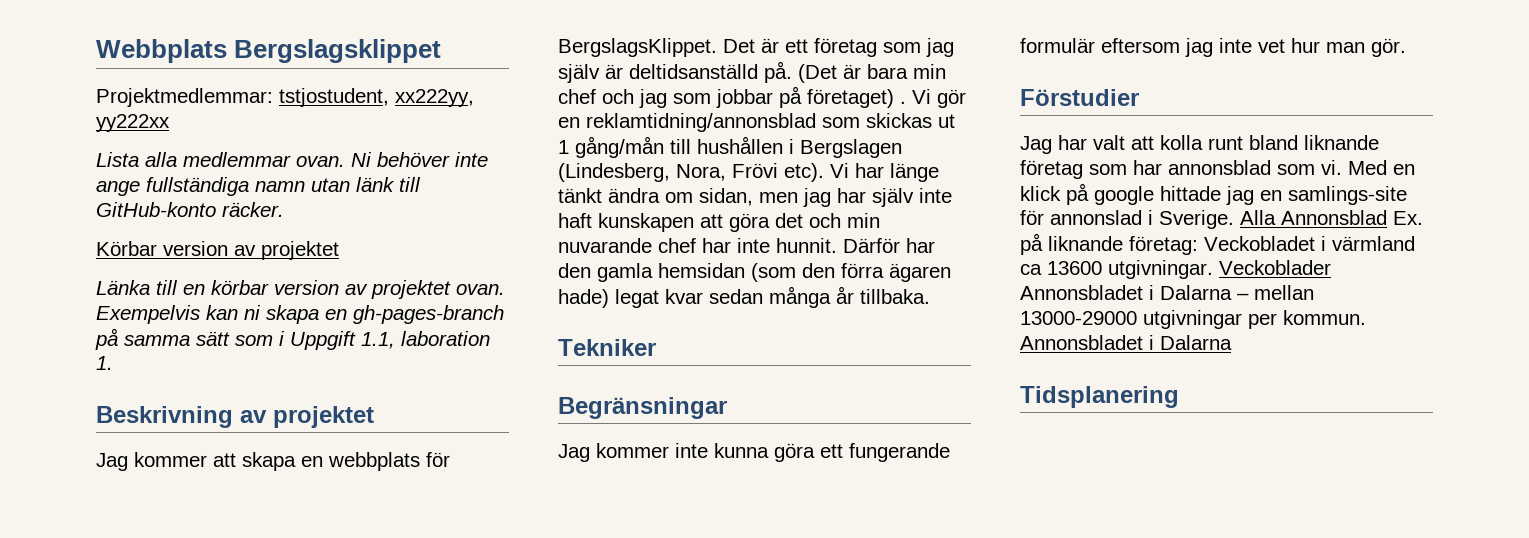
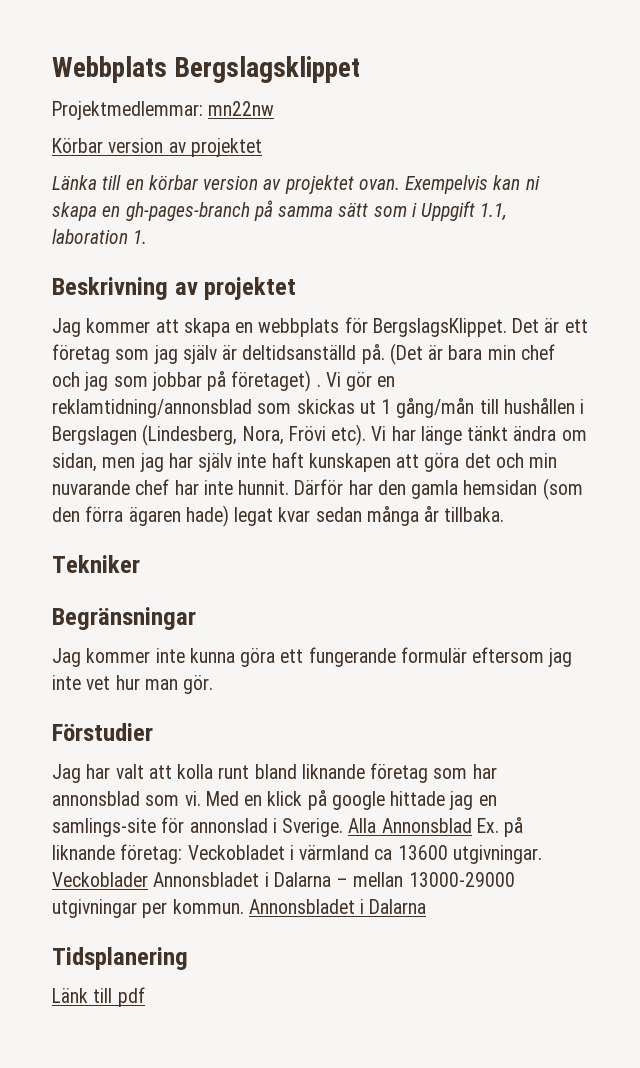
[279,88,474,107] [96,114,170,132] [96,152,488,167] [96,177,421,196] [96,202,284,217] tstjostudent, xx222yy, yy222xx // Lista alla medlemmar ovan. Ni behöver inte ange fullständiga namn utan länk till GitHub-konto räcker. -> [208,101,275,116] mn22nw
(1179, 397) none -> [52,987,145,1007] // Länk till pdf

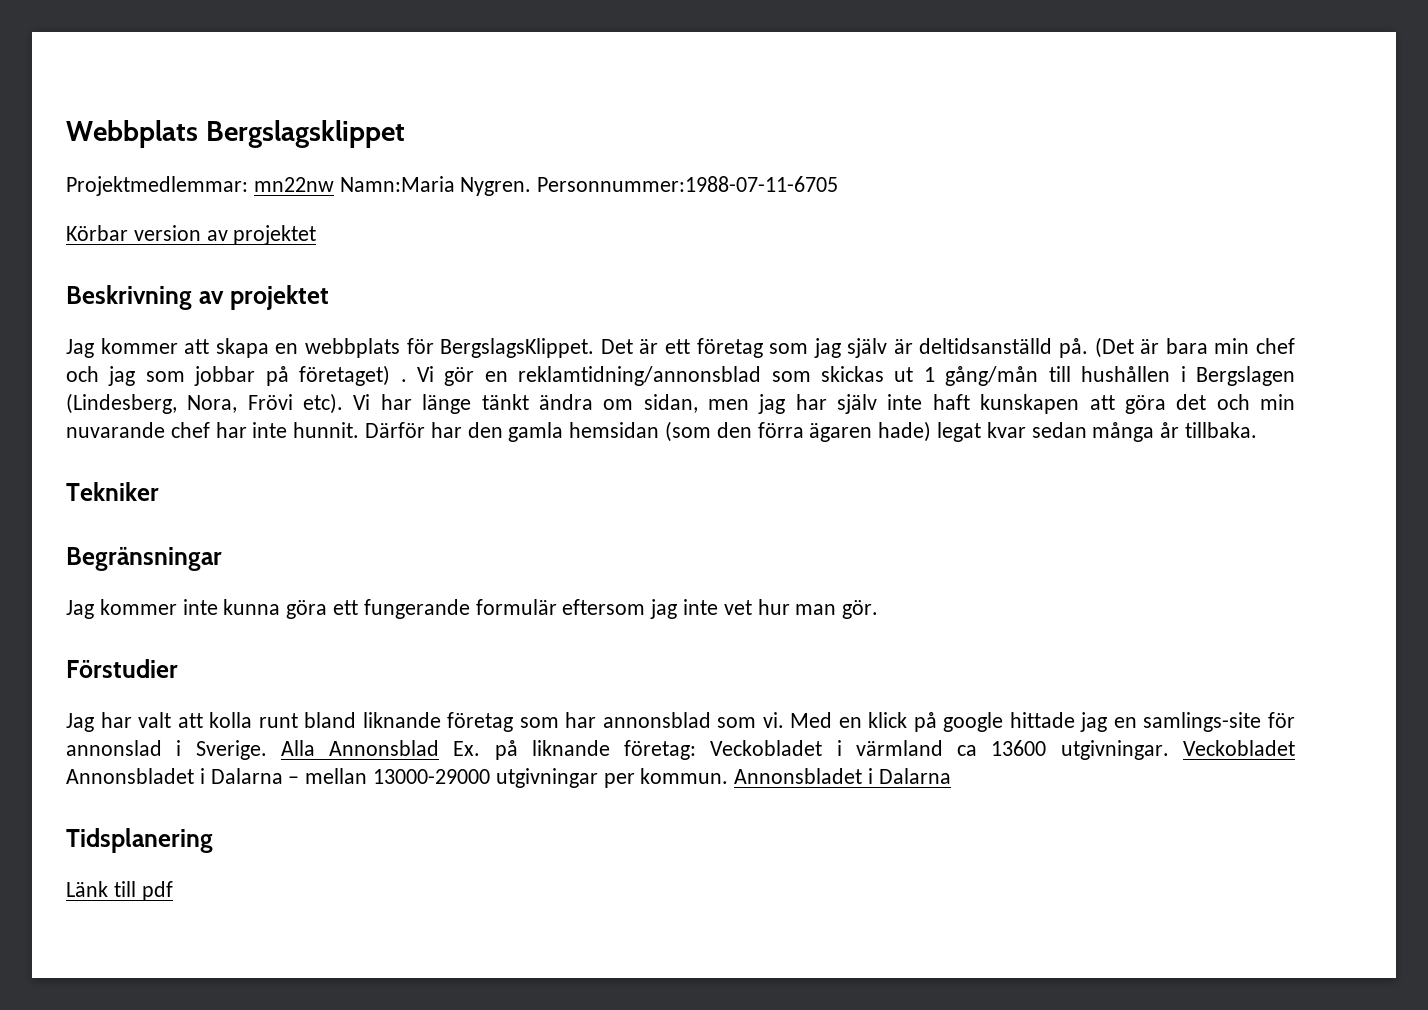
(275, 108) none -> [339,176,839,196] Namn:Maria Nygren. Personnummer:1988-07-11-6705
[52,175,540,194] [52,200,508,221] [52,229,148,244] // Länka till en körbar version av projektet ovan. Exempelvis kan ni skapa en gh-pages-branch på samma sätt som i Uppgift 1.1, laboration 1. -> (317, 235) none
[52,872,148,887] Veckoblader -> [1182,740,1295,756] Veckobladet

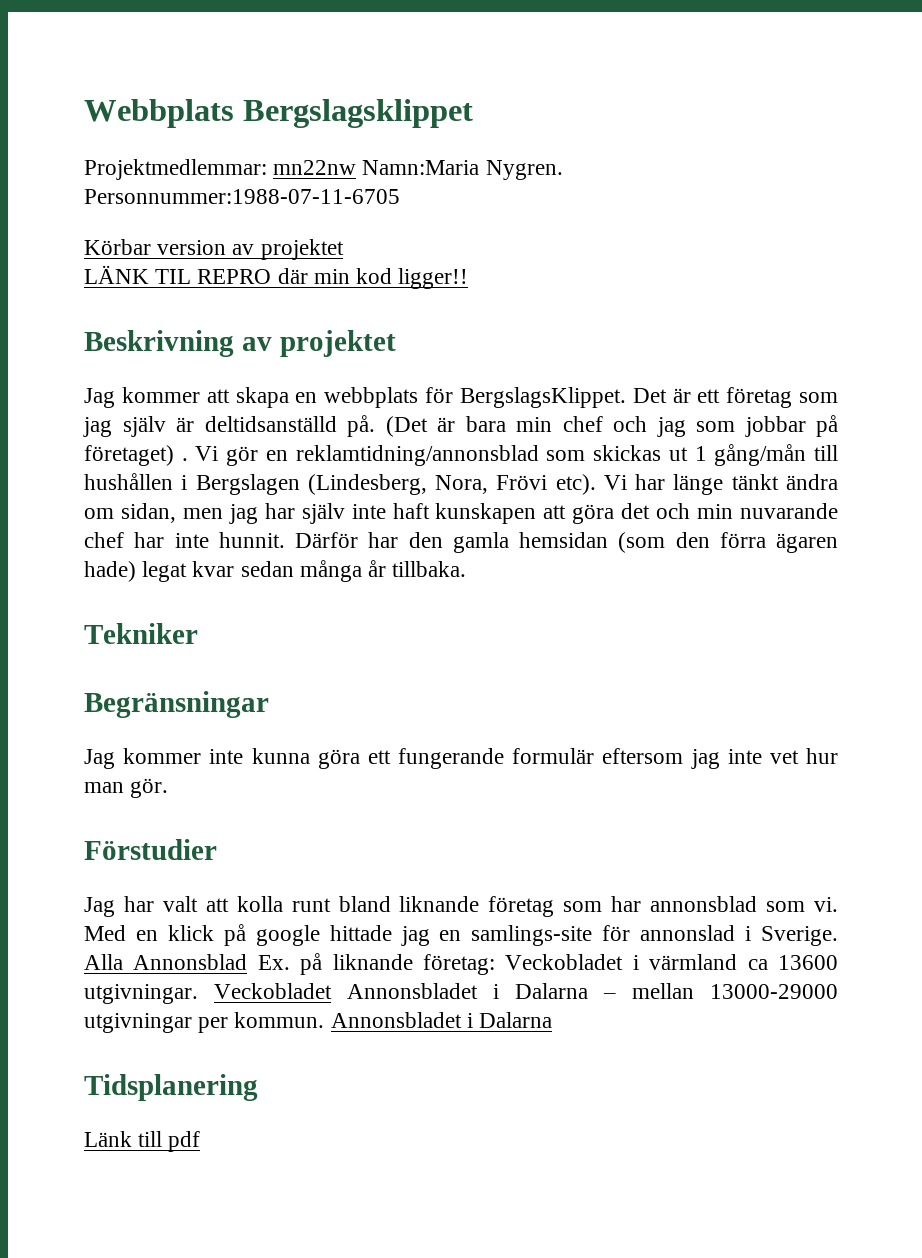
(317, 235) none -> [84,265,469,289] // LÄNK TIL REPRO där min kod ligger!!

